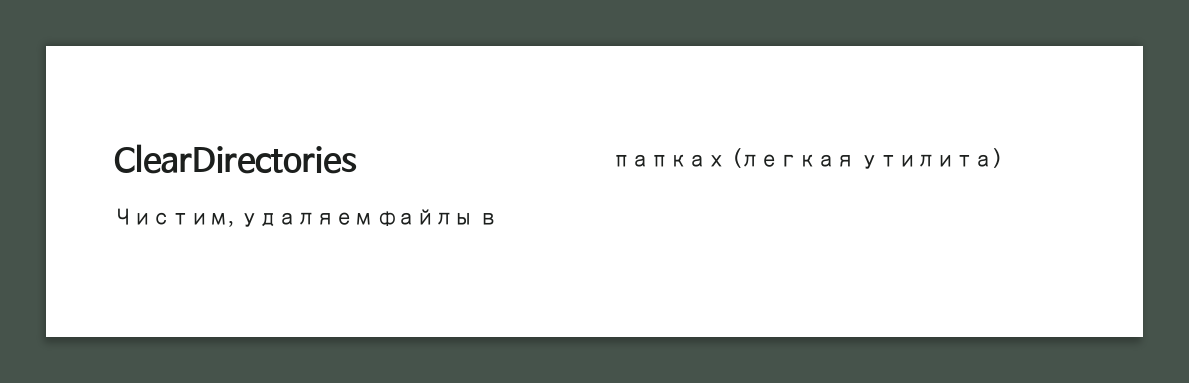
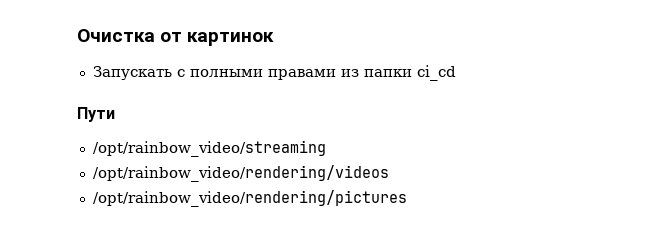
[114,144,357,174] [114,208,499,227] [612,148,1003,169] ClearDirectories // Чистим, удаляем файлы в папках (легкая утилита) -> [77,29,275,46] [92,65,456,81] [77,107,115,122] [92,140,326,157] [92,165,389,182] [92,190,407,207] Очистка от картинок // Запускать с полными правами из папки ci_cd // Пути // /opt/rainbow_video/streaming // /opt/rainbow_video/rendering/videos // /opt/rainbow_video/rendering/pictures

